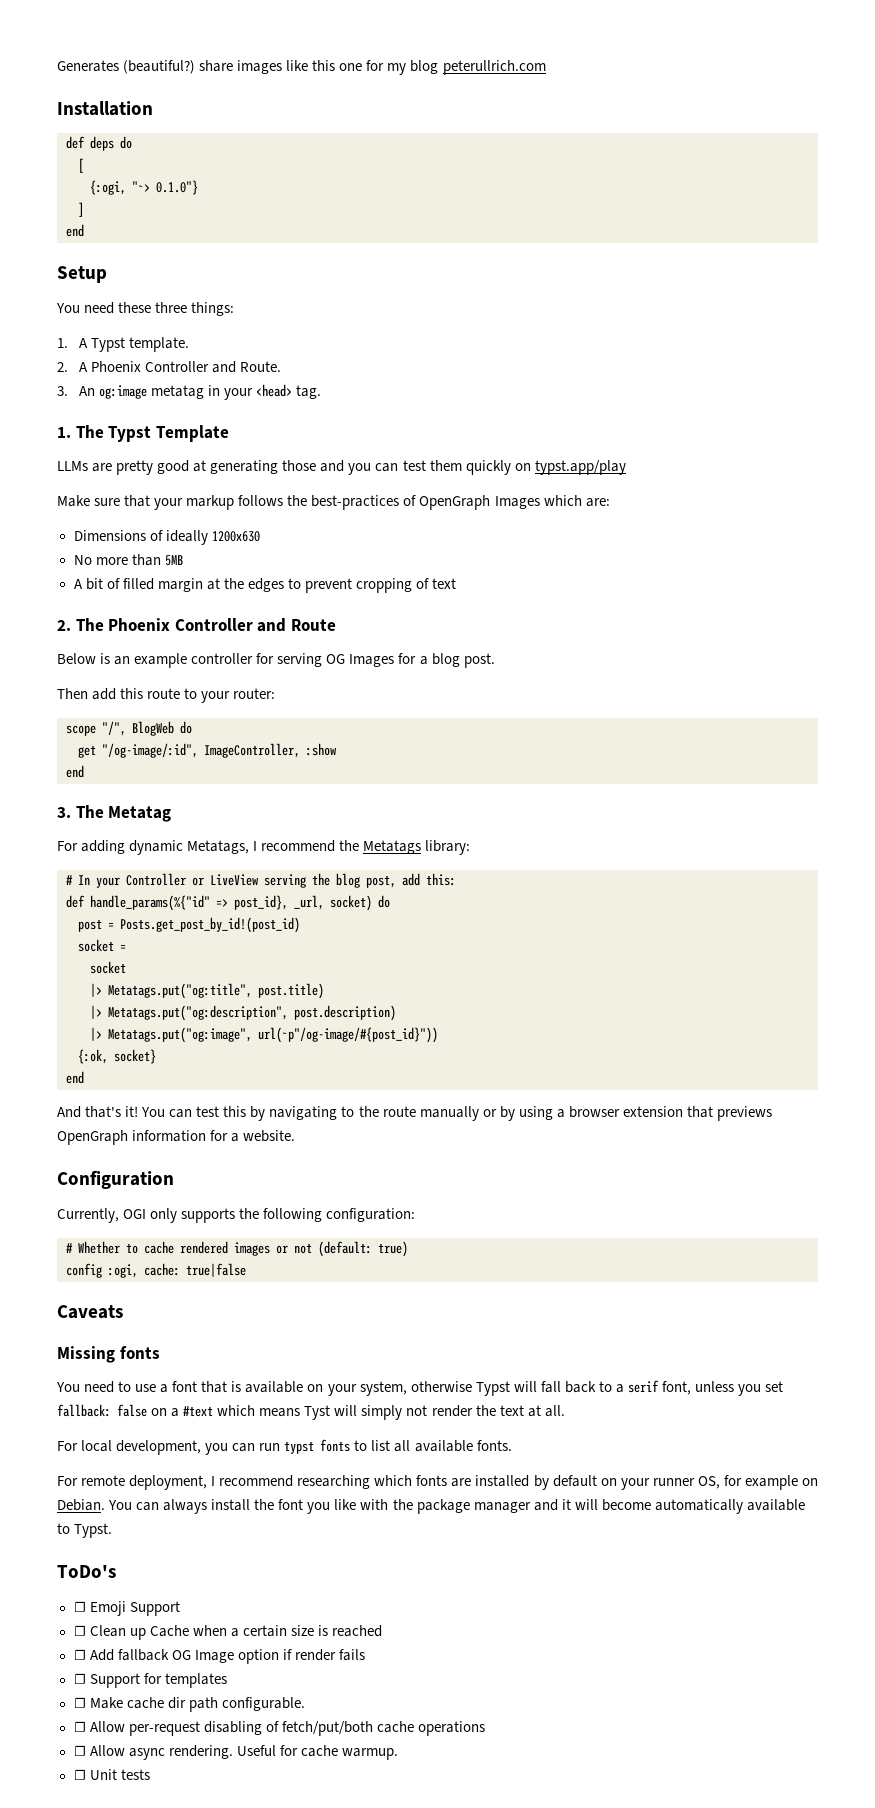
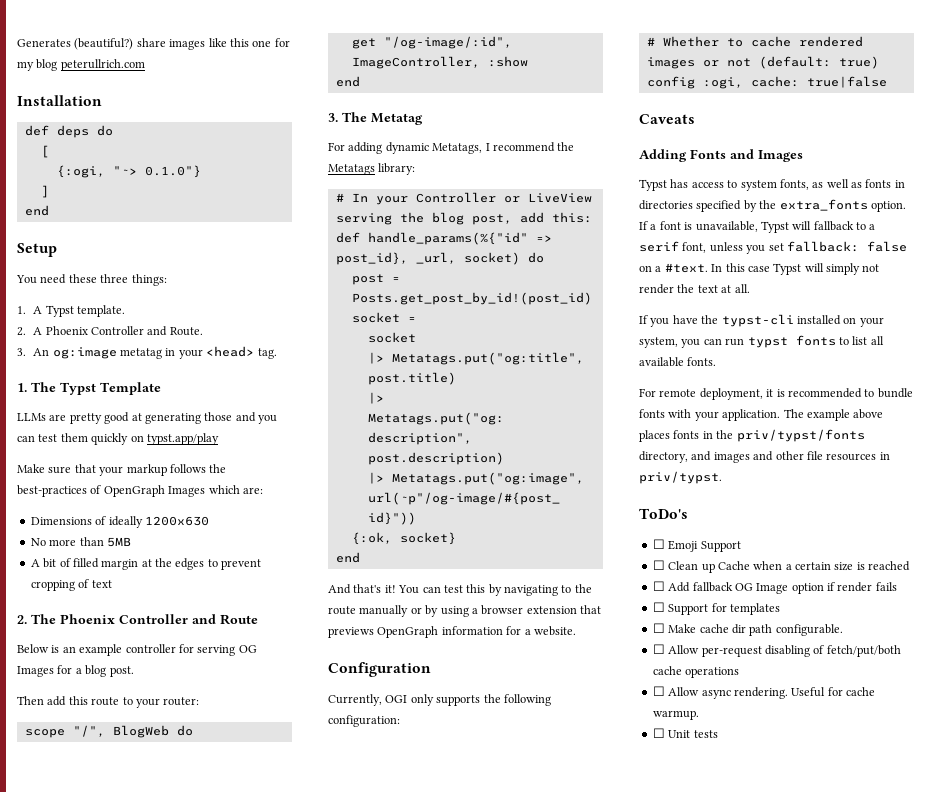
[57,1346,160,1363] [56,1381,596,1396] Missing fonts // You need to use a font that is available on your system, otherwise Typst will fall back -> [639,149,803,162] [639,179,905,191] [639,199,906,212] [639,221,854,233] Adding Fonts and Images // Typst has access to system fonts, as well as fonts in directories specified by the extra_fonts option. If a font is unavailable, Typst will fallback
[183,1405,331,1420] #text which means Tyst -> [664,263,802,275] #text. In this case Typst
[57,1440,202,1455] For local development, -> [639,314,884,327] [639,337,678,348] If you have the typst-cli installed on your system,
[211,1475,818,1490] [57,1499,805,1514] [57,1523,113,1538] I recommend researching which fonts are installed by default on your runner OS, for example on Debian. You can always install the font you like with the package manager and it will become automatically available to Typst. -> [766,388,913,398] [639,409,884,421] [639,429,865,442] [639,451,890,463] [639,471,722,484] it is recommended to bundle fonts with your application. The example above places fonts in the priv/typst/fonts directory, and images and other file resources in priv/typst.

